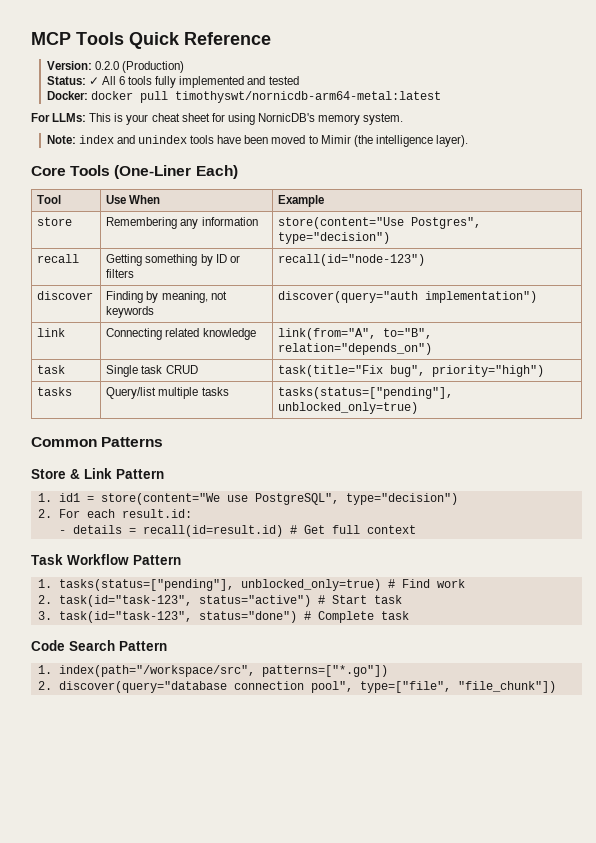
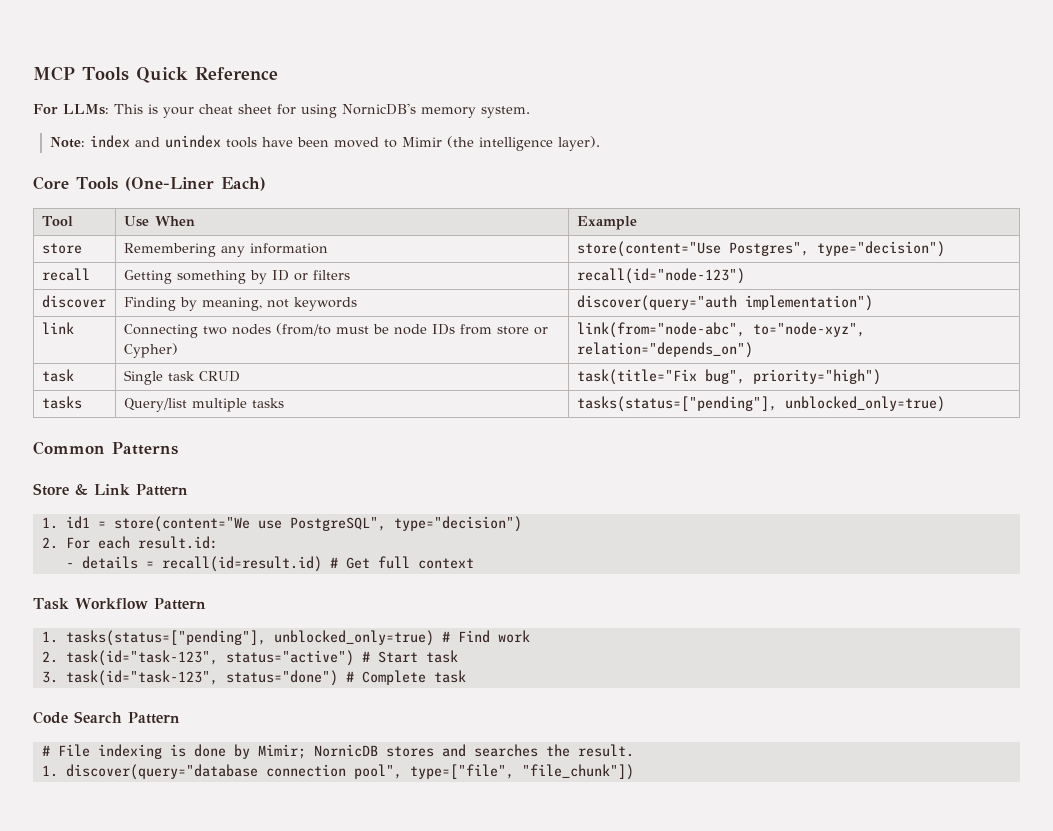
[46,61,184,73] [46,76,299,88] [46,91,441,103] // Version: 0.2.0 (Production) // Status: ✓ All 6 tools fully implemented and tested // Docker: docker pull timothyswt/nornicdb-arm64-metal:latest -> (278, 73) none
[165,328,256,340] [278,328,433,340] related knowledge | link(from="A", to="B", -> [202,323,548,336] [123,343,178,358] [576,322,865,338] two nodes (from/to must be node IDs from store or Cypher) | link(from="node-abc", to="node-xyz",
[37,665,388,677] [37,681,52,690] 1. index(path="/workspace/src", patterns=["*.go"]) // 2. -> [41,744,634,759] [41,765,58,777] # File indexing is done by Mimir; NornicDB stores and searches the result. // 1.

